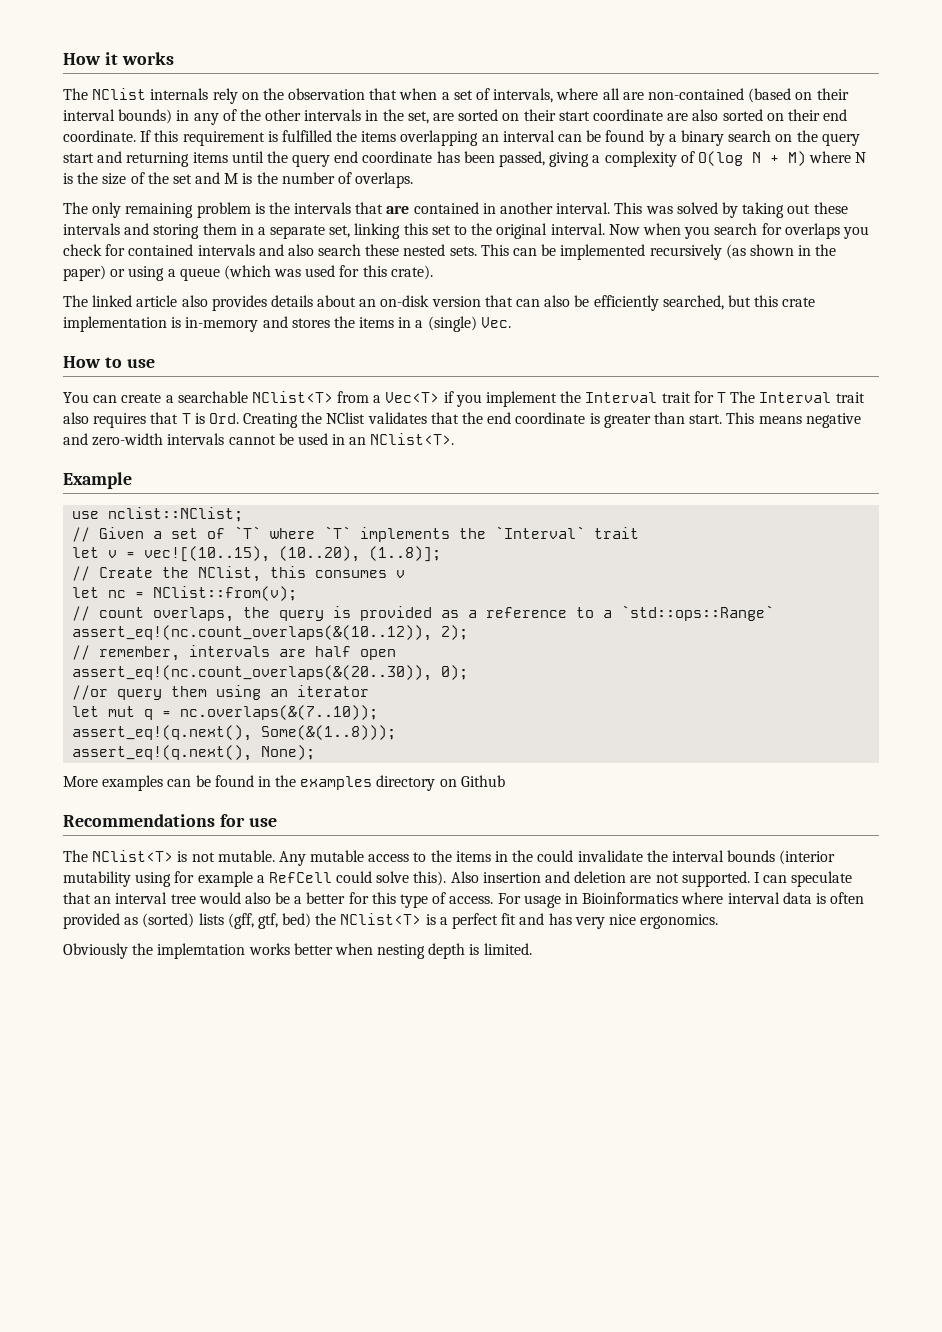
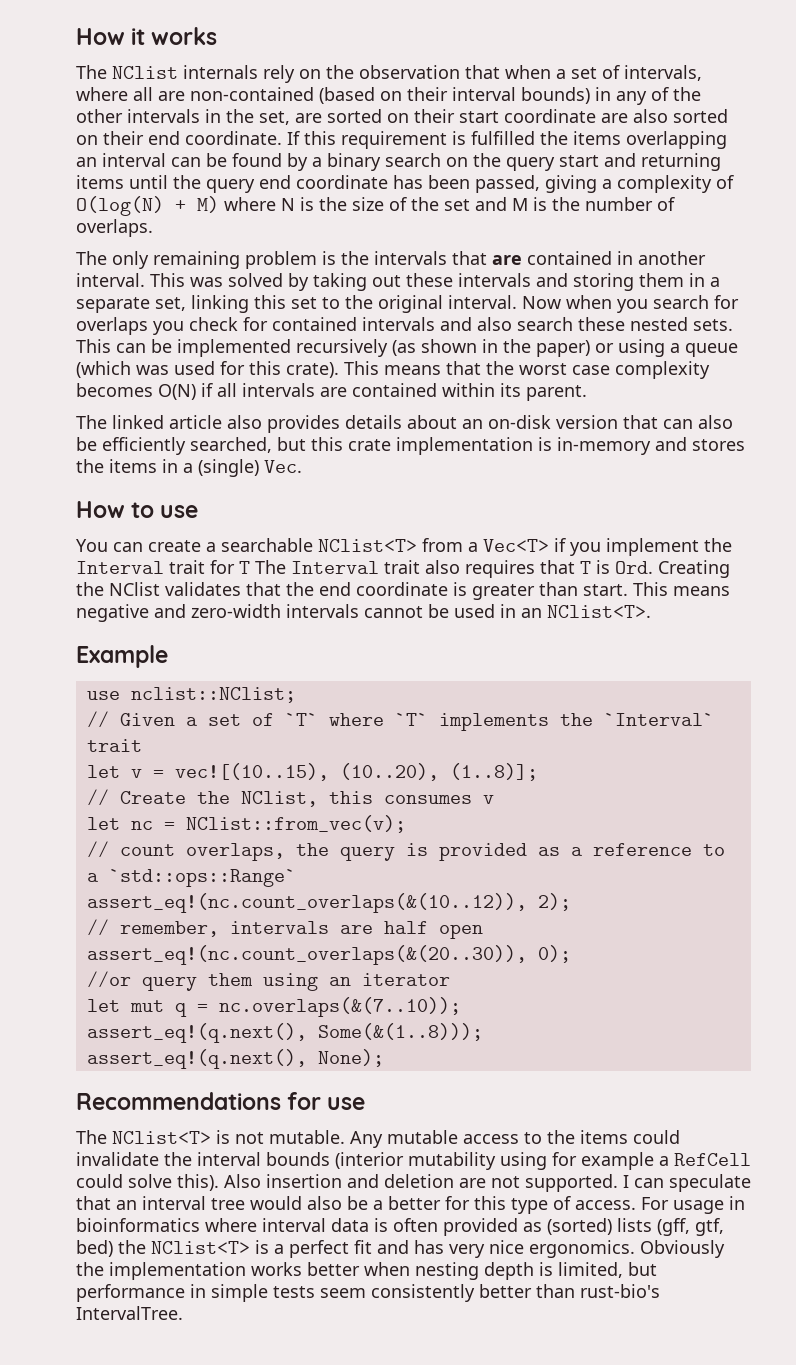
[697,151,761,166] O(log N -> [76,196,164,216] O(log(N)
(433, 272) none -> [344,361,710,379] [76,383,587,401] This means that the worst case complexity becomes O(N) if all intervals are contained within its parent.
[153,586,298,601] NClist::from(v); -> [185,815,406,833] NClist::from_vec(v);
[63,775,505,791] // More examples can be found in the examples directory on Github -> (384, 1058) none
[495,850,534,862] in the -> (628, 1137) none
[582,892,679,904] Bioinformatics -> [76,1218,200,1232] bioinformatics
(719, 921) // -> (635, 1249) none
[157,943,246,959] implemtation -> [109,1262,246,1280] implementation
[483,943,532,955] limited. -> [558,1262,657,1278] [76,1284,660,1302] [76,1306,183,1320] limited, but performance in simple tests seem consistently better than rust-bio's IntervalTree.

